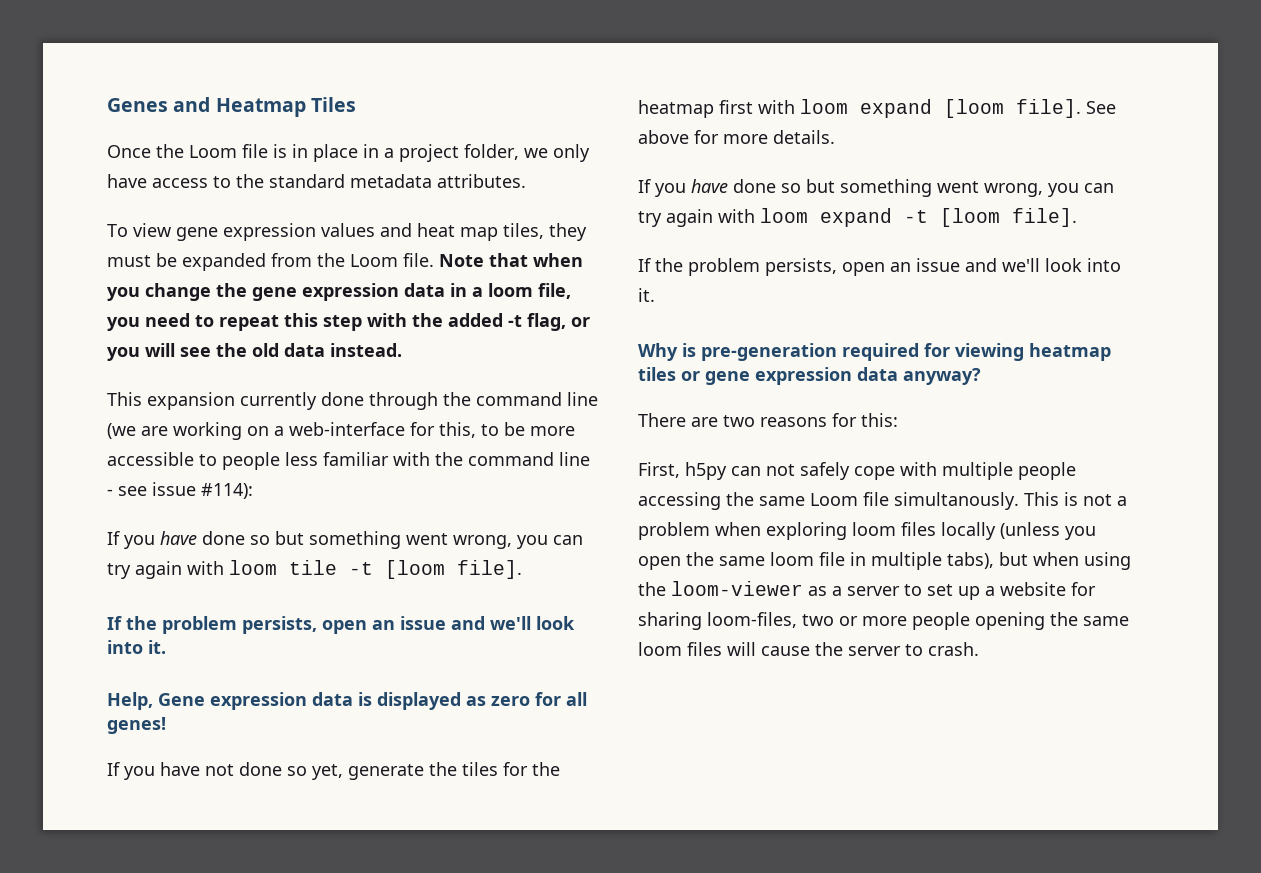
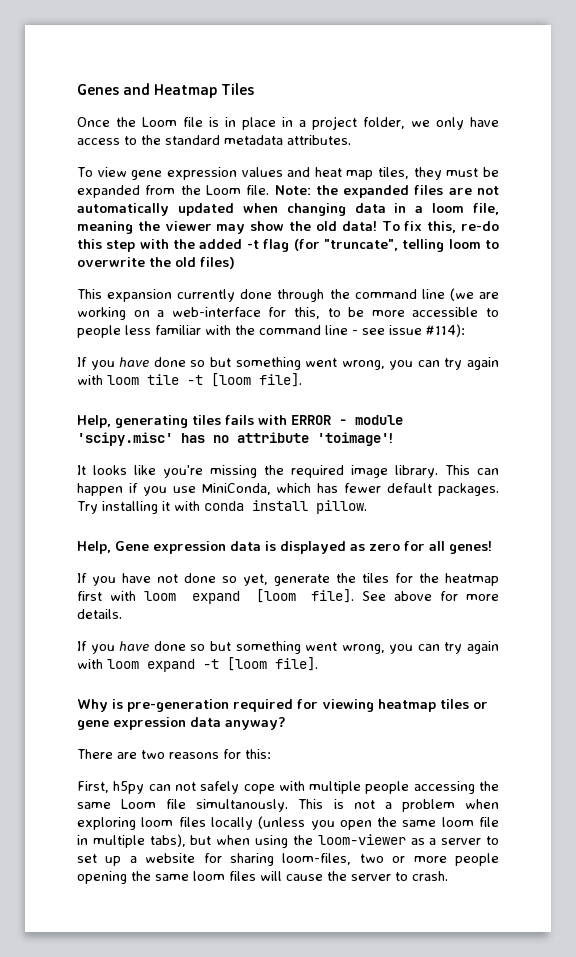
[439,253,583,267] [107,283,399,301] Note that when you change the gene expression -> [274,185,500,198] [77,203,346,216] Note: the expanded files are not automatically updated when changing
[107,313,279,331] you need to repeat -> [77,221,499,234] meaning the viewer may show the old data! To fix this, re-do
[527,313,590,331] [107,343,402,361] flag, or you will see the old data instead. -> [263,239,500,252] [77,257,235,269] flag (for "truncate", telling loom to overwrite the old files)
[107,616,575,634] [107,640,166,654] If the problem persists, open an issue and we'll look into it. -> [77,415,403,428] [77,432,393,446] [77,465,499,478] [77,483,500,496] [77,500,367,514] Help, generating tiles fails with ERROR - module 'scipy.misc' has no attribute 'toimage'! // It looks like you're missing the required image library. This can happen if you use MiniConda, which has fewer default packages. Try installing it with conda install pillow.
[638,258,1121,276] [638,288,655,302] // If the problem persists, open an issue and we'll look into it. -> (318, 664) none

